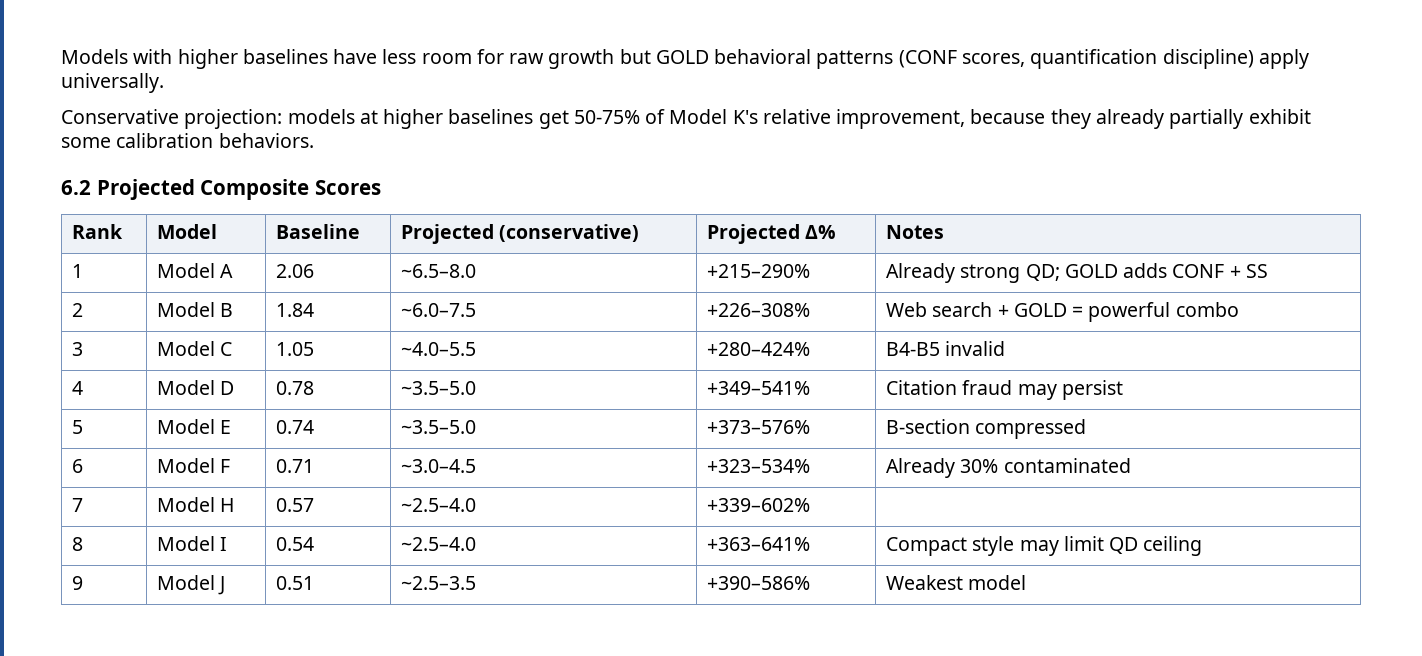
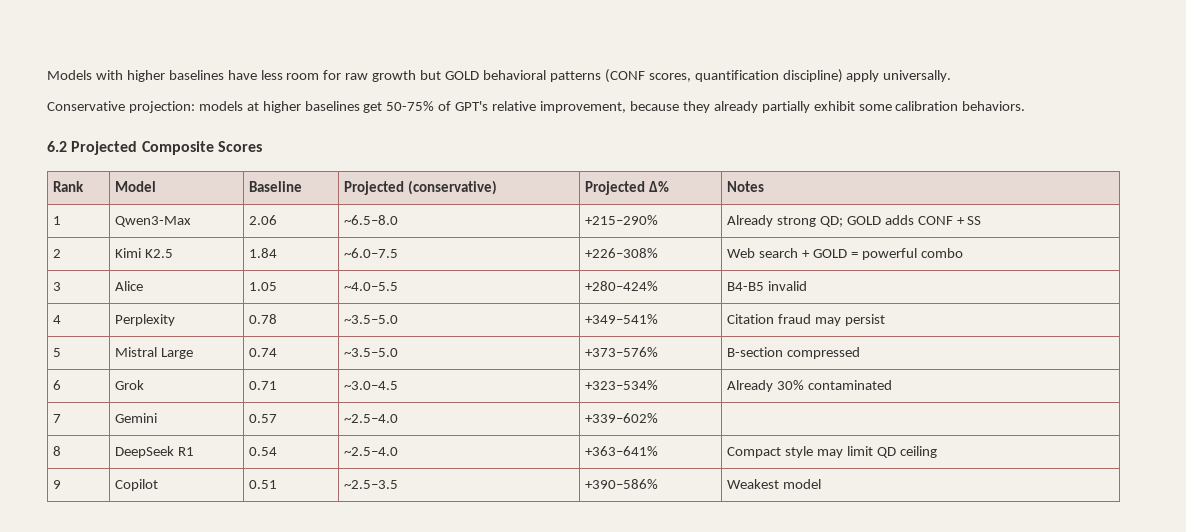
[669,109,758,124] Model K's -> [455,101,489,111] GPT's
[157,263,234,278] Model A -> [115,216,192,227] Qwen3-Max
[157,302,234,317] Model B -> [115,248,173,258] Kimi K2.5
[157,341,233,356] Model C -> [115,281,144,291] Alice
[157,380,235,395] Model D -> [115,314,176,326] Perplexity
[157,419,232,434] Model E -> [115,347,193,359] Mistral Large
[157,458,231,473] Model F -> [115,380,145,390] Grok
[157,497,235,512] Model H -> [115,413,158,423] Gemini
[157,536,228,551] Model I -> [115,446,194,458] DeepSeek R1
[157,575,226,595] Model J -> [115,479,159,491] Copilot

